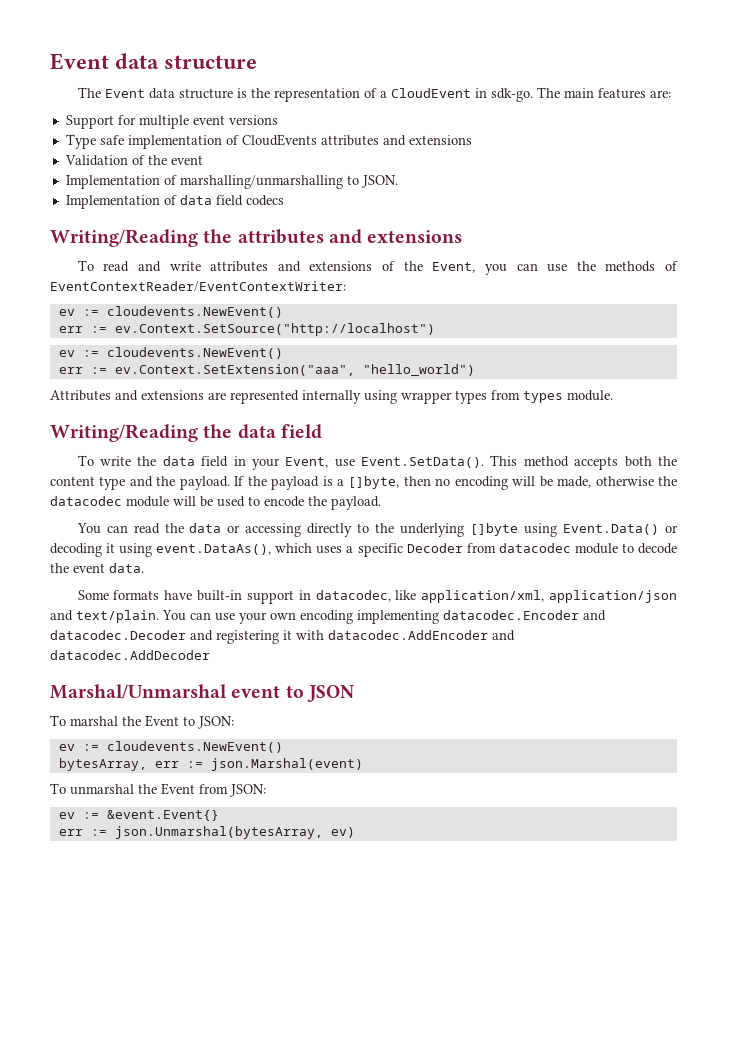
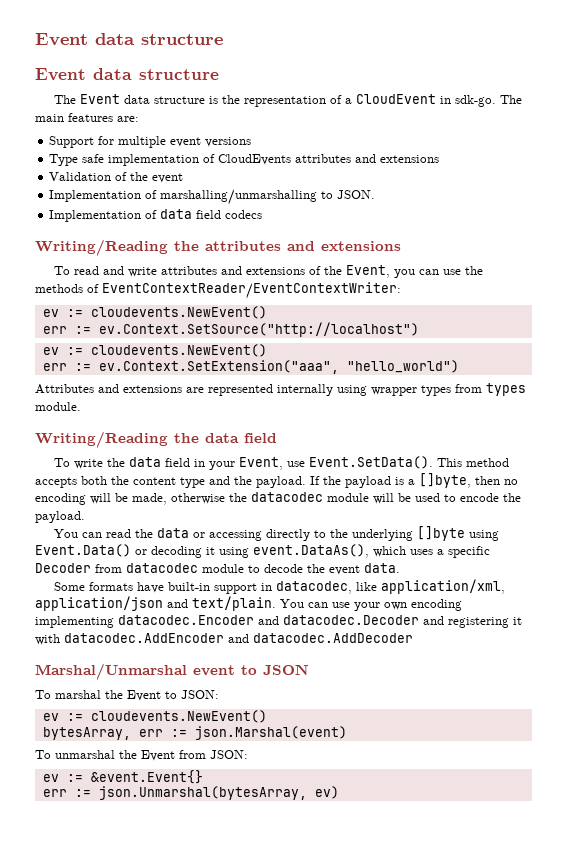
[50,53,258,70] Event data structure -> [35,33,223,46] [35,68,219,81] Event data structure // Event data structure

